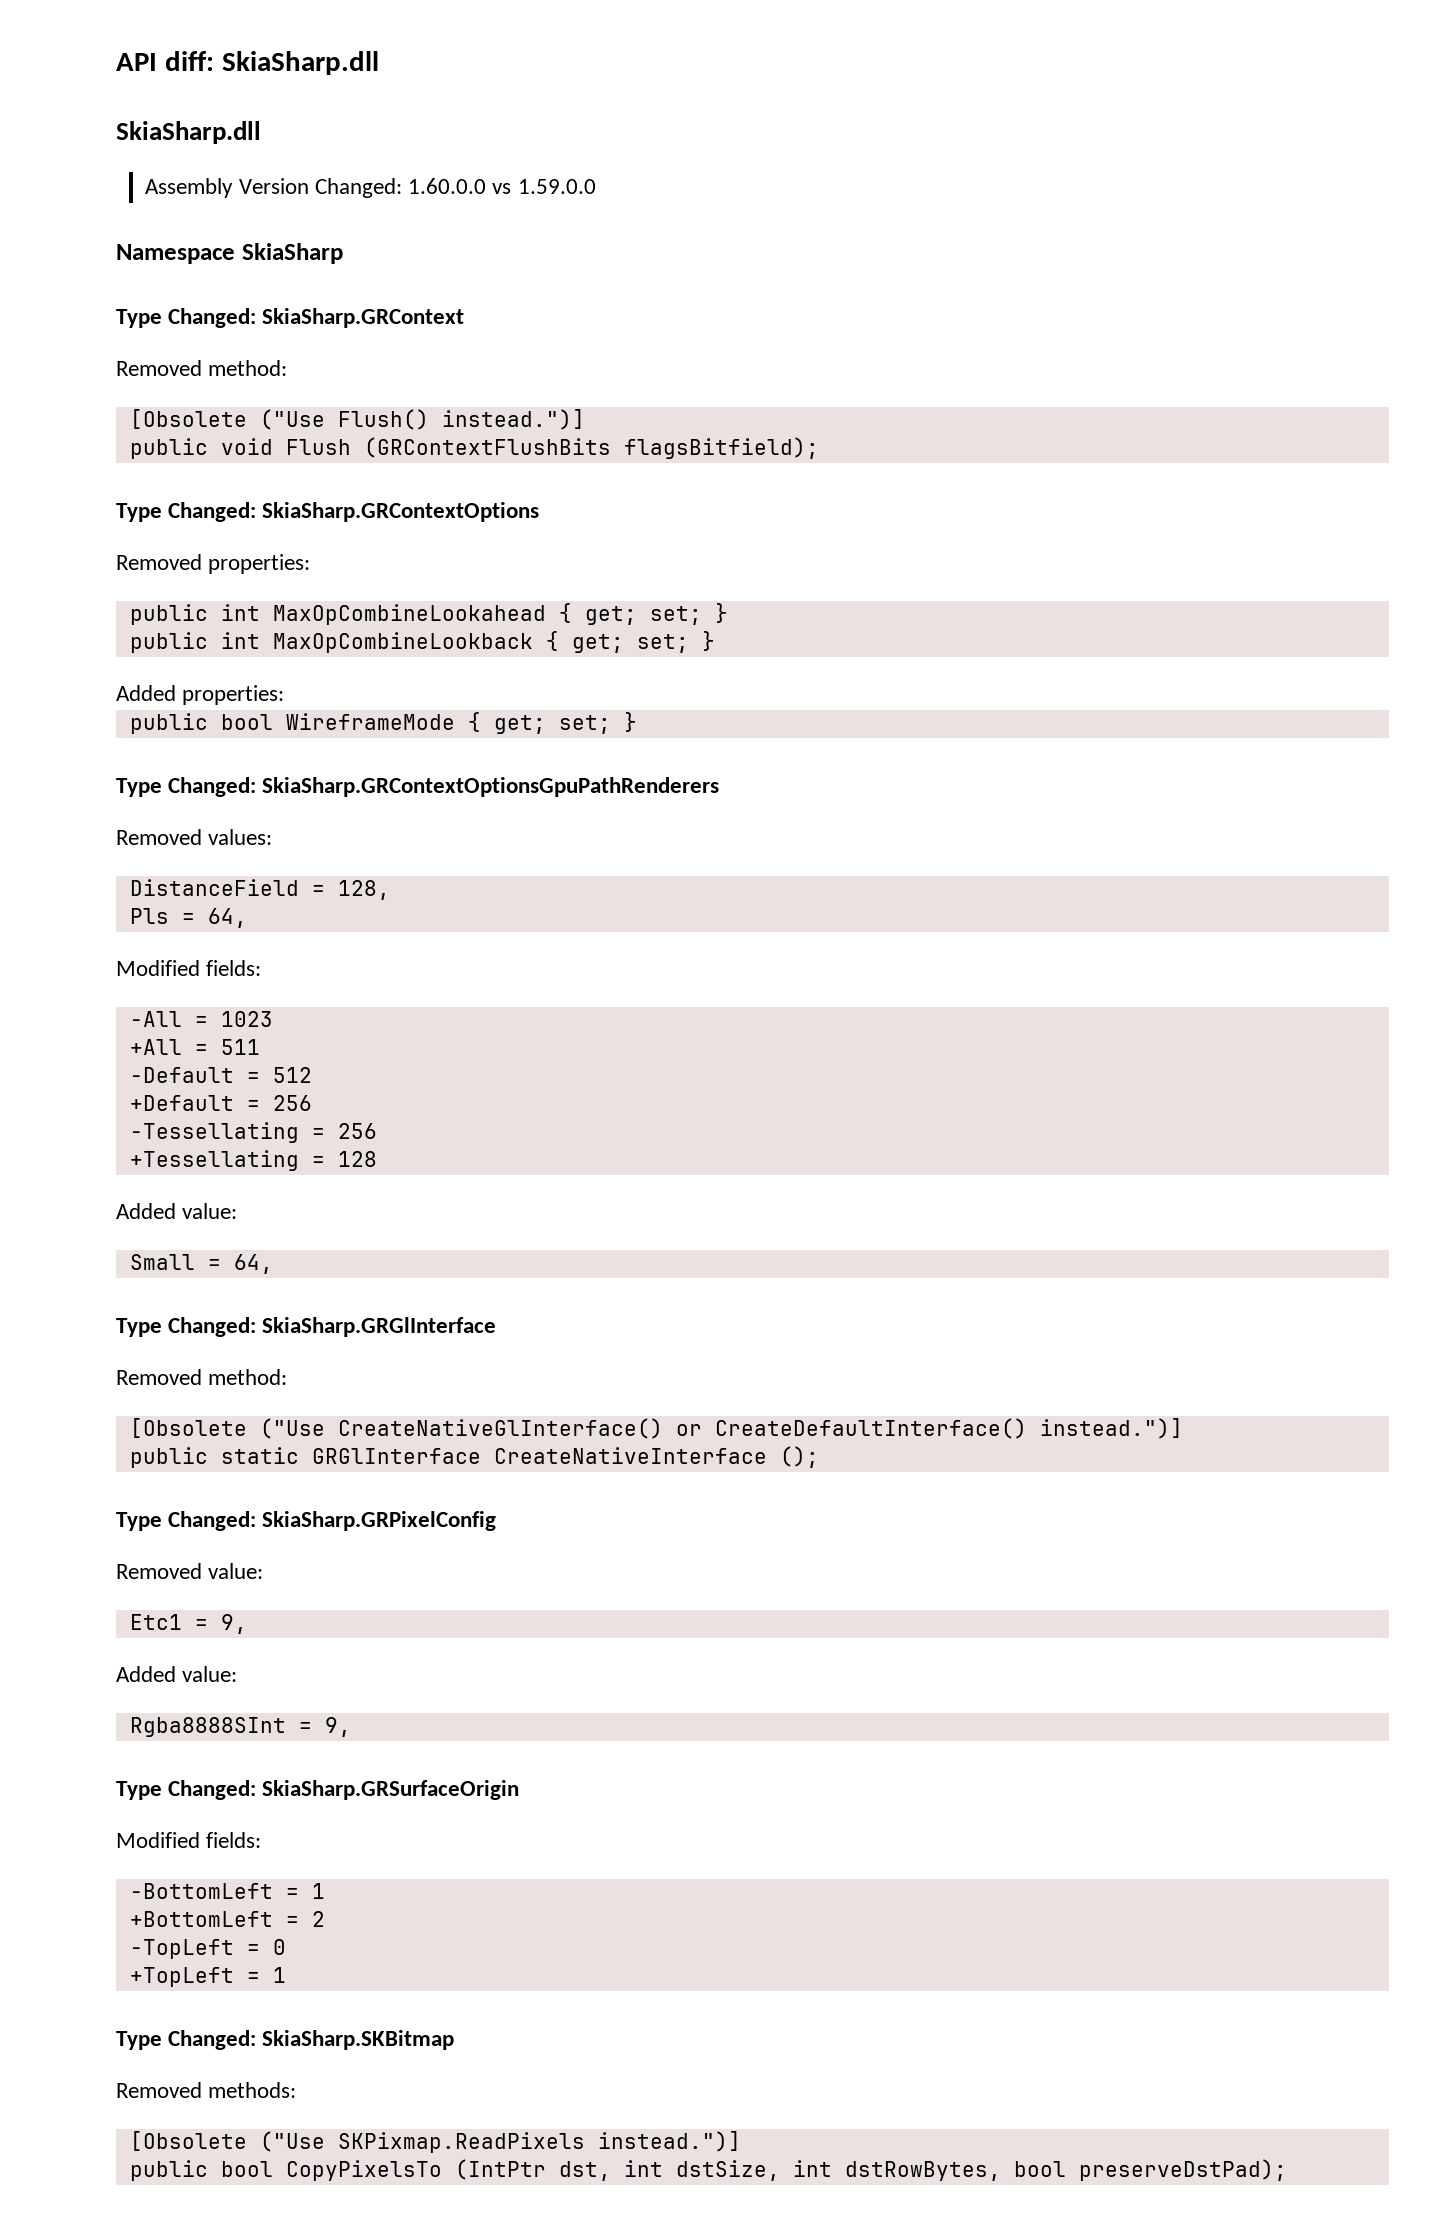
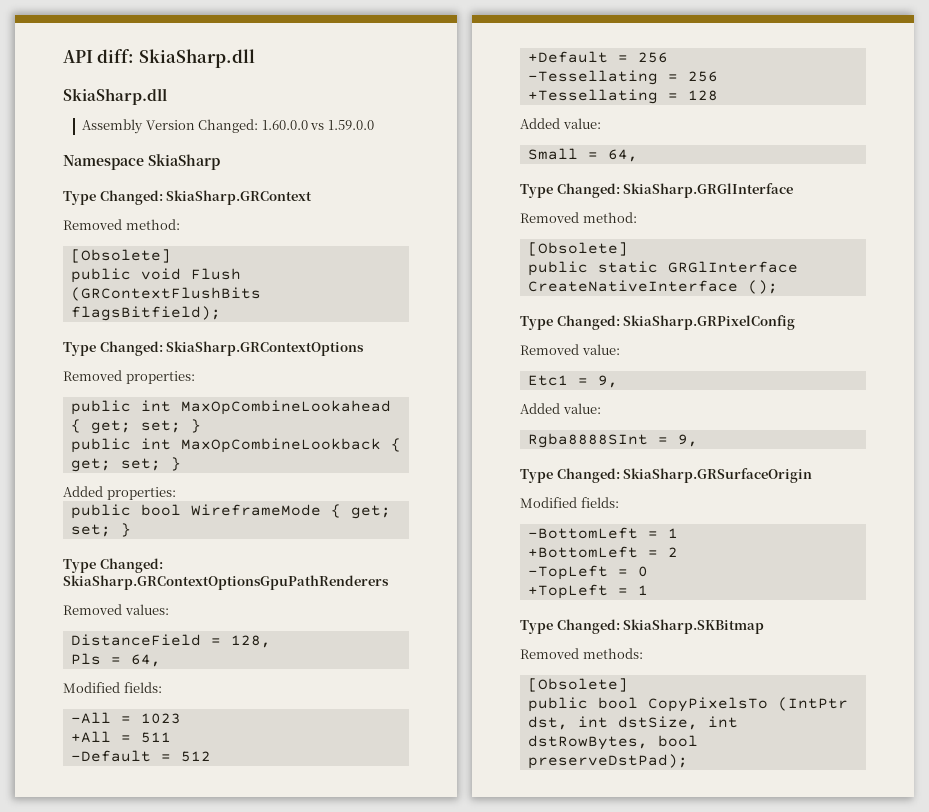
[129,409,585,430] [Obsolete ("Use Flush() instead.")] -> [70,249,171,263] [Obsolete]
[129,1418,1183,1439] [Obsolete ("Use CreateNativeGlInterface() or CreateDefaultInterface() instead.")] -> [527,242,628,256] [Obsolete]
[129,2131,741,2153] [Obsolete ("Use SKPixmap.ReadPixels instead.")] -> [527,678,628,692] [Obsolete]

